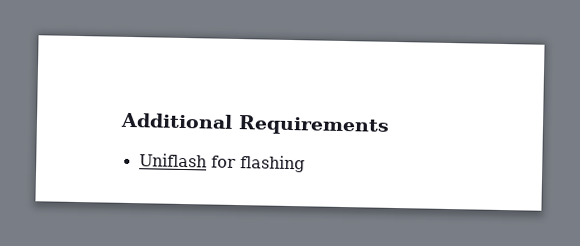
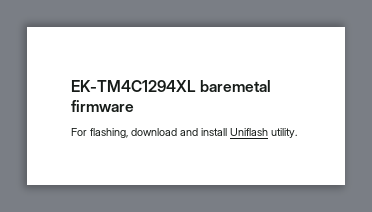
[120,112,390,136] [138,153,305,173] Additional Requirements // Uniflash for flashing -> [71,80,272,92] [71,100,134,112] [71,128,297,138] EK-TM4C1294XL baremetal firmware // For flashing, download and install Uniflash utility.

